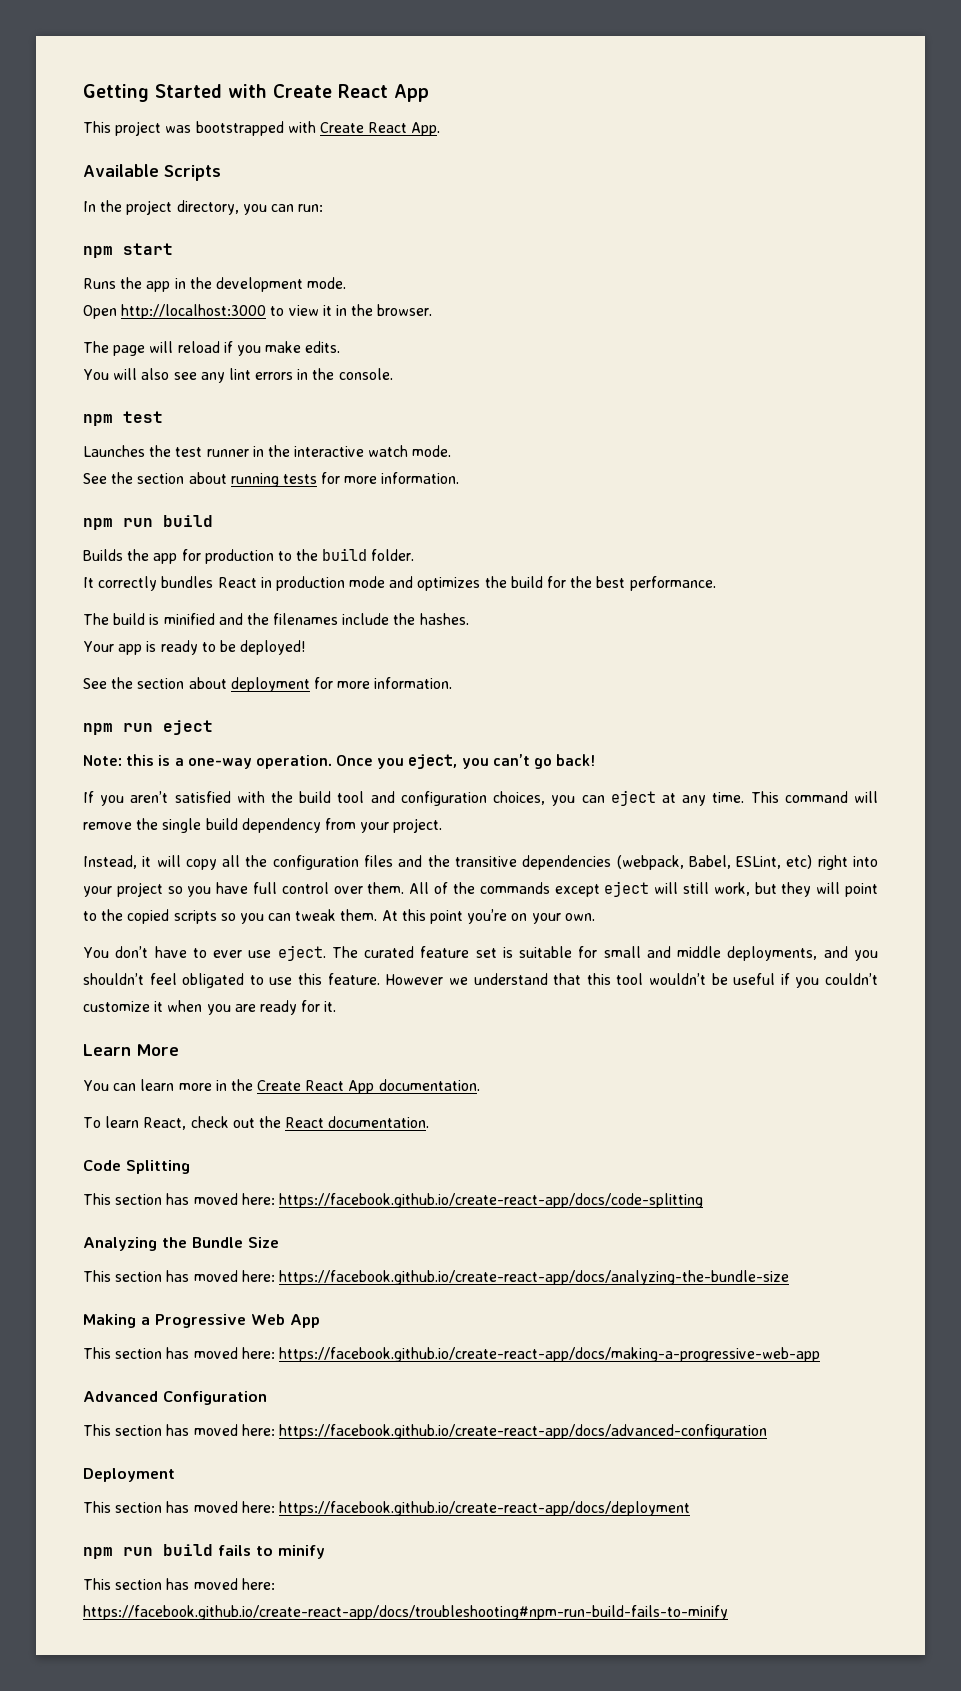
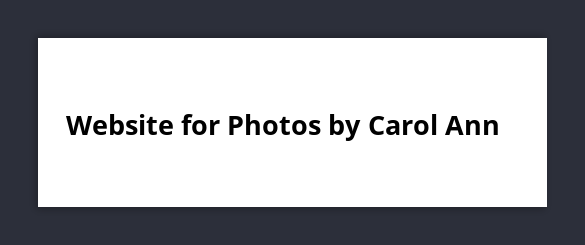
[83,84,429,102] [83,121,441,136] [83,164,221,181] [83,200,324,215] [83,243,173,258] [83,277,347,292] [83,304,433,319] [83,341,341,356] [83,368,393,383] [83,411,163,426] [83,445,452,457] [83,472,460,487] [83,515,213,530] [83,548,415,564] [83,576,716,591] [83,613,469,625] [83,640,306,655] [83,677,453,692] [83,720,213,735] [83,754,596,769] [83,790,879,806] [83,818,443,833] [83,855,878,870] [83,881,879,897] [83,909,595,924] [83,945,879,961] [83,973,878,988] [83,1000,337,1015] [83,1044,179,1056] [83,1079,480,1094] [83,1116,430,1130] [83,1160,190,1174] [83,1193,703,1208] [83,1237,279,1251] [83,1270,789,1285] [83,1314,320,1328] [83,1347,820,1362] [83,1391,267,1405] [83,1424,767,1439] [83,1468,175,1482] [83,1501,690,1516] [83,1544,325,1559] [83,1578,275,1590] [83,1605,728,1620] Getting Started with Create React App // This project was bootstrapped with Create React App. // Available Scripts // In the project directory, you can run: // npm start // Runs the app in the development mode. // Open http://localhost:3000 to view it in the browser. // The page will reload if you make edits. // You will also see any lint errors in the console. // npm test // Launches the test runner in the interactive watch mode. // See the section about running tests for more information. // npm run build // Builds the app for production to the build folder. // It correctly bundles React in production mode and optimizes the build for the best performance. // The build is minified and the filenames include the hashes. // Your app is ready to be deployed! // See the section about deployment for more information. // npm run eject // Note: this is a one-way operation. Once you eject, you can’t go back! // If you aren’t satisfied with the build tool and configuration choices, you can eject at any time. This command will remove the single build dependency from your project. // Instead, it will copy all the configuration files and the transitive dependencies (webpack, Babel, ESLint, etc) right into your project so you have full control over them. All of the commands except eject will still work, but they will point to the copied scripts so you can tweak them. At this point you’re on your own. // You don’t have to ever use eject. The curated feature set is suitable for small and middle deployments, and you shouldn’t feel obligated to use this feature. However we understand that this tool wouldn’t be useful if you couldn’t customize it when you are ready for it. // Learn More // You can learn more in the Create React App documentation. // To learn React, check out the React documentation. // Code Splitting // This section has moved here: https://facebook.github.io/create-react-app/docs/code-splitting // Analyzing the Bundle Size // This section has moved here: https://facebook.github.io/create-react-app/docs/analyzing-the-bundle-size // Making a Progressive Web App // This section has moved here: https://facebook.github.io/create-react-app/docs/making-a-progressive-web-app // Advanced Configuration // This section has moved here: https://facebook.github.io/create-react-app/docs/advanced-configuration // Deployment // This section has moved here: https://facebook.github.io/create-react-app/docs/deployment // npm run build fails to minify // This section has moved here: https://facebook.github.io/create-react-app/docs/troubleshooting#npm-run-build-fails-to-minify -> [66,114,500,141] Website for Photos by Carol Ann

